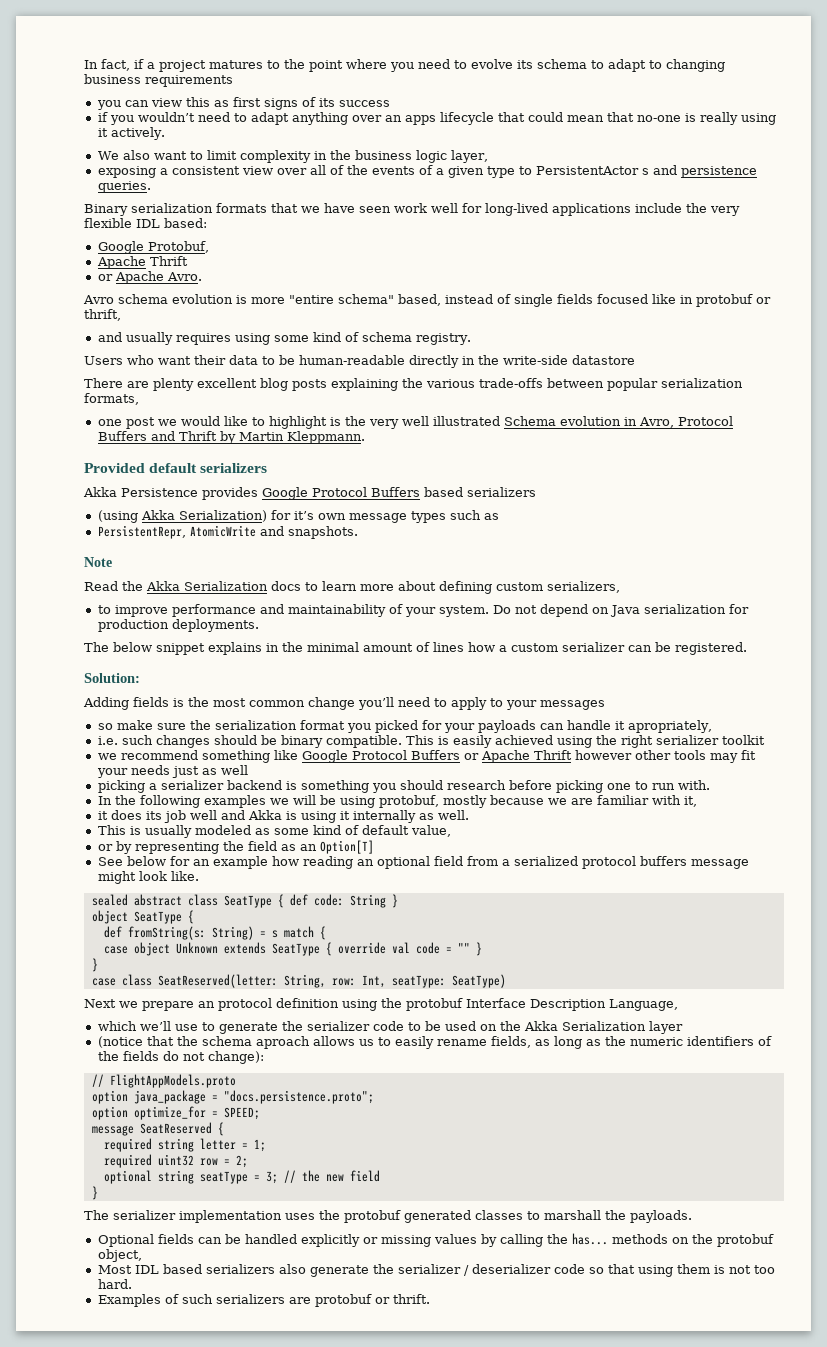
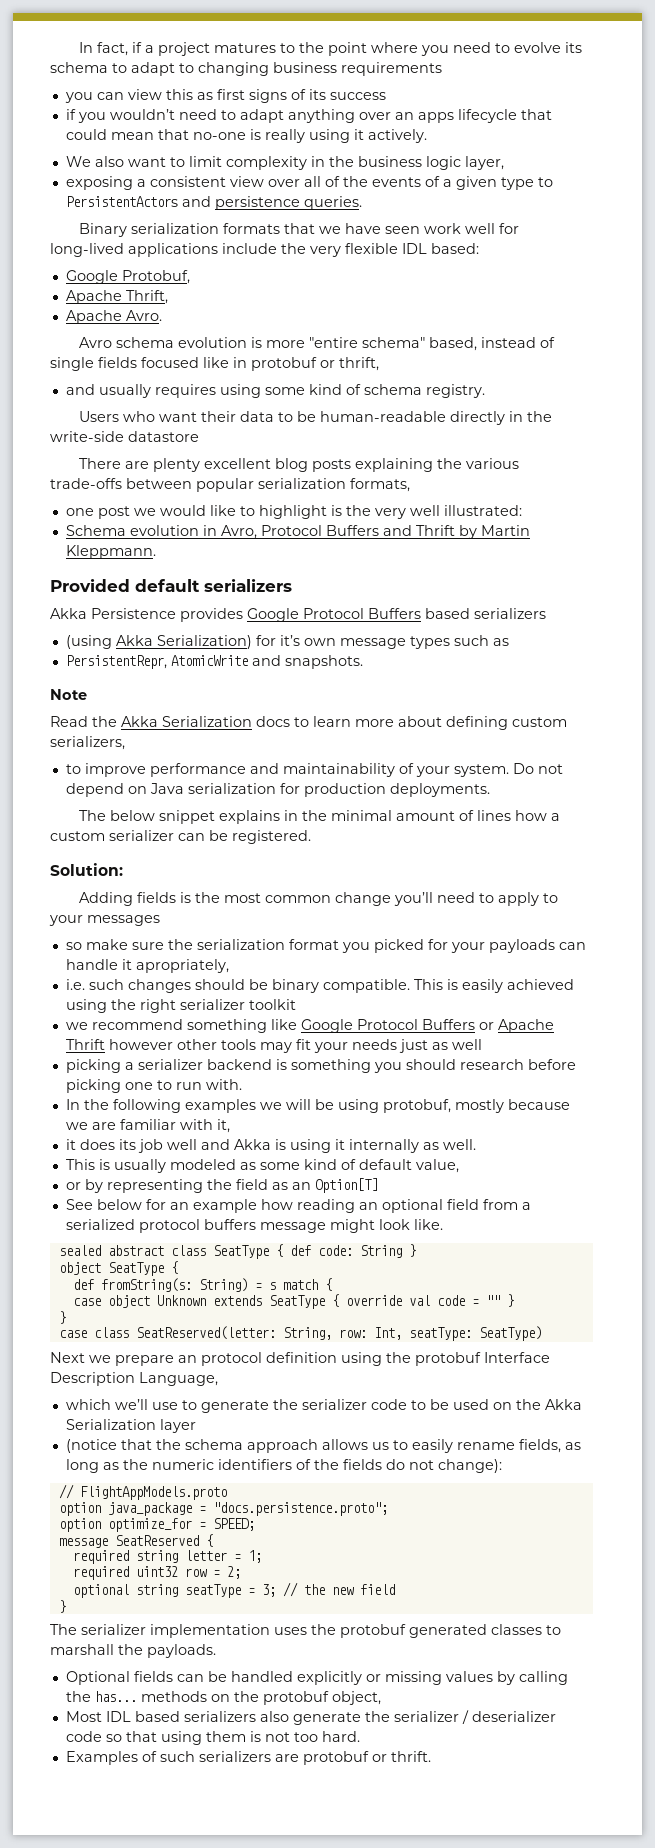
[535,166,649,175] PersistentActor s -> [65,196,178,207] PersistentActors
[149,256,188,266] [97,274,113,281] Thrift // or -> [125,290,168,304] Thrift, //
[432,416,500,426] illustrated -> [443,505,522,516] illustrated: //
[255,1036,310,1049] aproach -> [246,1439,318,1453] approach

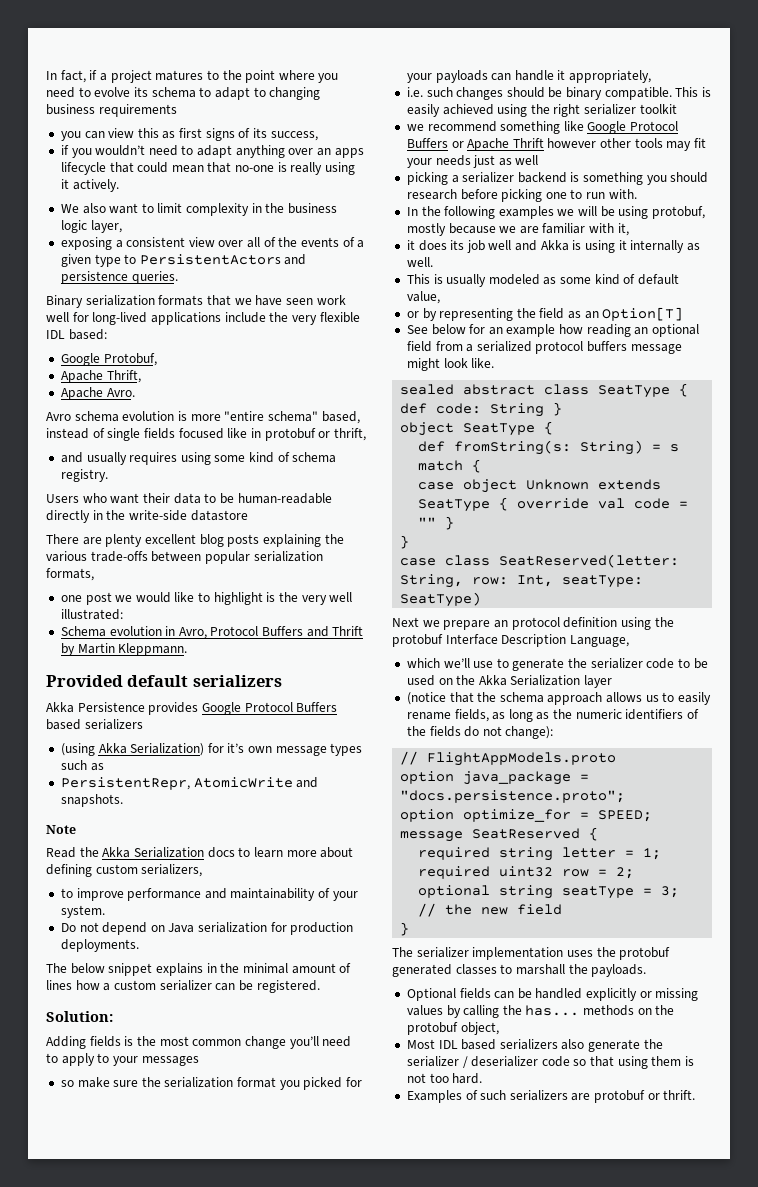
[329,92,386,100] success -> [270,131,318,141] success,
(509, 770) none -> (105, 911) //
[135,959,229,973] apropriately, -> [569,70,652,83] appropriately,

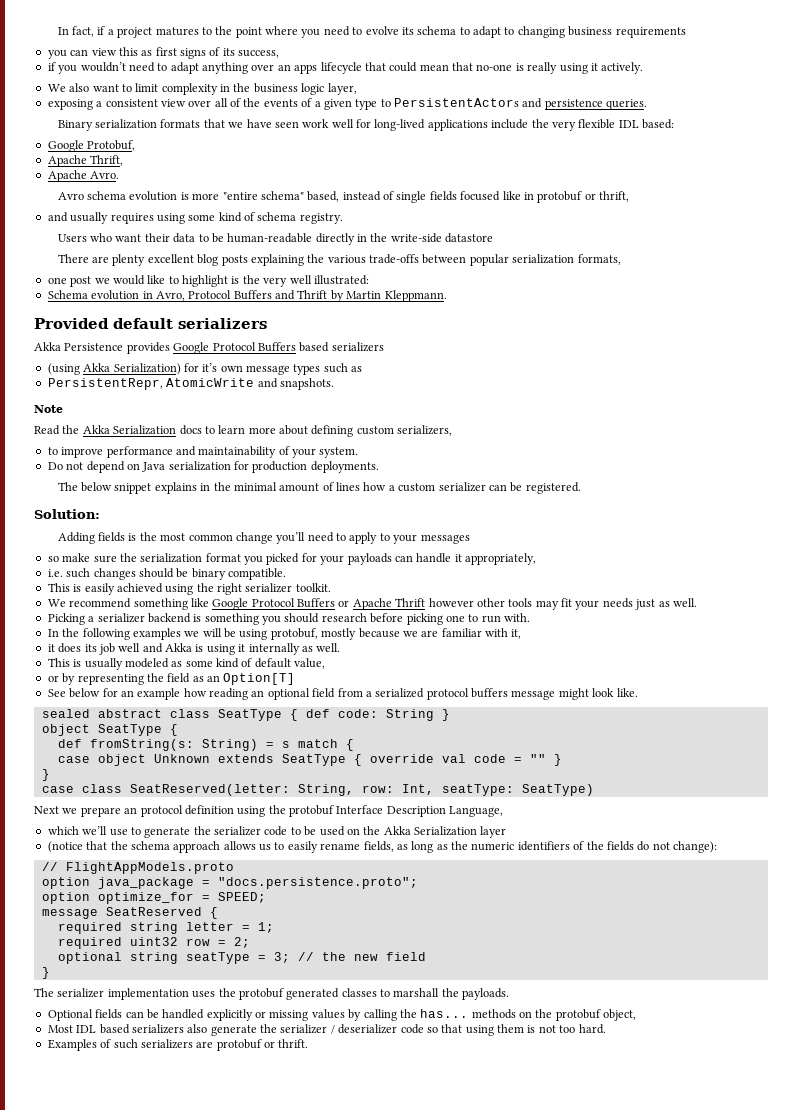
(672, 93) none -> (286, 574) //
[639,104,677,114] [406,124,424,131] toolkit // we -> [295,583,331,592] [47,599,66,607] toolkit. // We
[515,155,539,165] [406,172,448,185] well // picking -> [672,598,697,607] [47,613,85,625] well. // Picking

